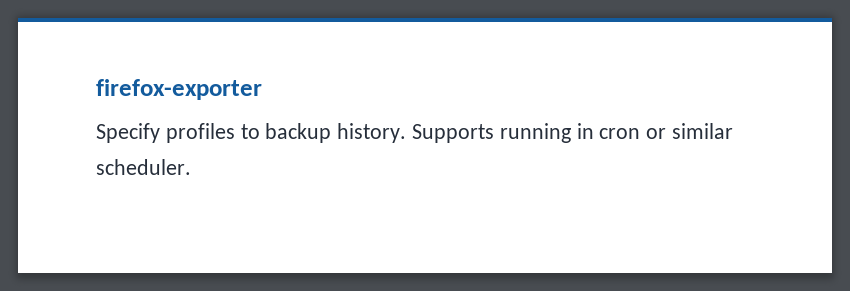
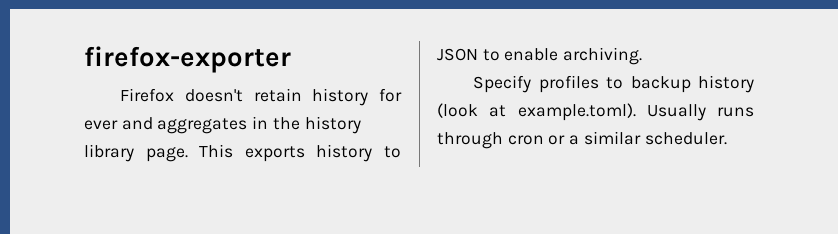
[96,123,594,143] Specify profiles to backup history. Supports running in -> [120,88,402,106] [84,116,361,134] [84,144,401,162] [437,47,643,65] [473,75,754,93] [437,103,754,121] [437,132,503,149] Firefox doesn't retain history for ever and aggregates in the history library page. This exports history to JSON to enable archiving. // Specify profiles to backup history (look at example.toml). Usually runs through
(667, 133) none -> [569,135,580,145] a

